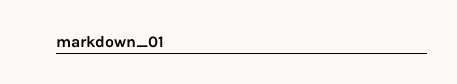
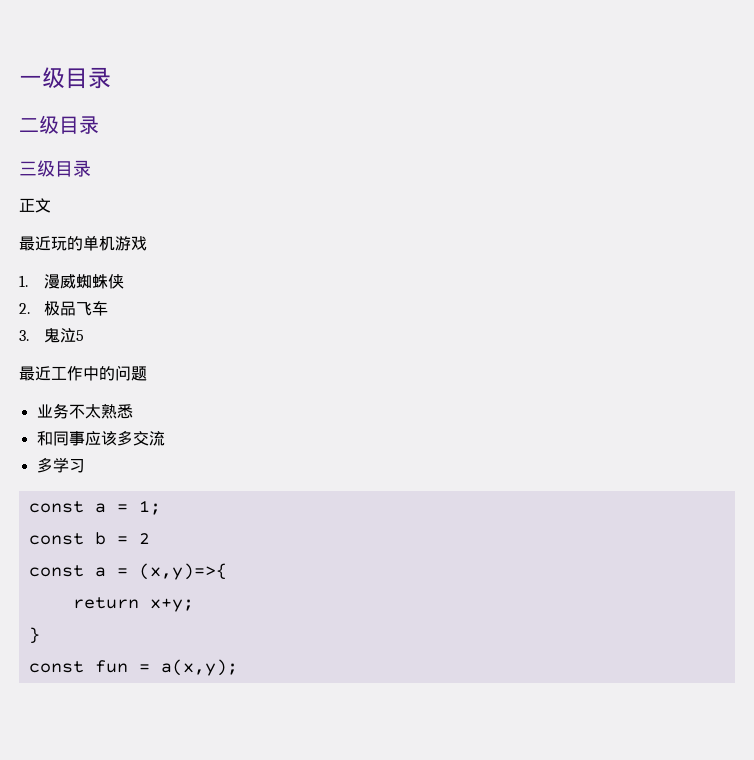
[56,36,164,48] markdown_01 -> [19,67,111,89] [19,115,99,134] [19,160,91,177] [19,198,51,213] [19,235,147,251] [19,274,124,289] [19,301,108,316] [19,328,84,343] [19,365,147,381] [36,403,133,419] [36,430,165,446] [36,457,85,473] [28,500,161,515] [28,532,150,545] [28,563,227,580] [72,597,194,612] [28,627,40,644] [28,659,238,676] 一级目录 // 二级目录 // 三级目录 // 正文 // 最近玩的单机游戏 // 1.漫威蜘蛛侠 // 2.极品飞车 // 3.鬼泣5 // 最近工作中的问题 // 业务不太熟悉 // 和同事应该多交流 // 多学习 // const a = 1; // const b = 2 // const a = (x,y)=>{ // return x+y; // } // const fun = a(x,y);

